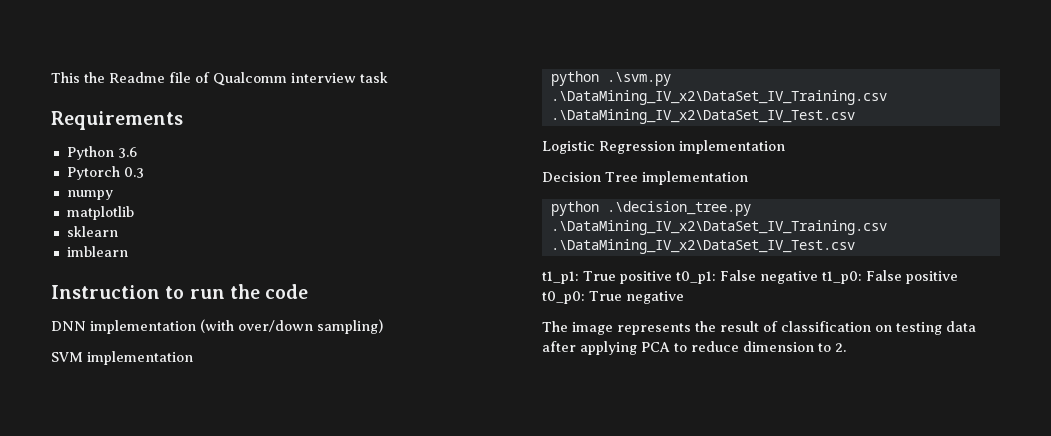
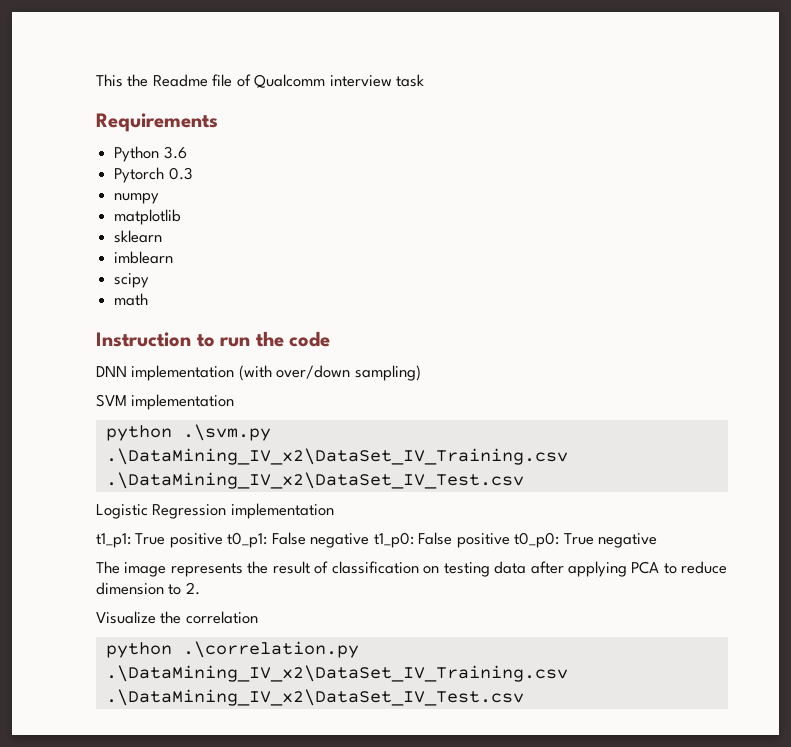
(128, 251) none -> [114,273,150,288] [114,293,149,306] // scipy // math
[542,171,748,185] [550,201,751,216] [550,220,887,235] [550,239,855,254] // Decision Tree implementation // python .\decision_tree.py .\DataMining_IV_x2\DataSet_IV_Training.csv .\DataMining_IV_x2\DataSet_IV_Test.csv -> (334, 511) none
(846, 347) none -> [96,611,258,624] [105,641,359,658] [105,665,568,682] [105,689,524,706] // Visualize the correlation // python .\correlation.py .\DataMining_IV_x2\DataSet_IV_Training.csv .\DataMining_IV_x2\DataSet_IV_Test.csv

